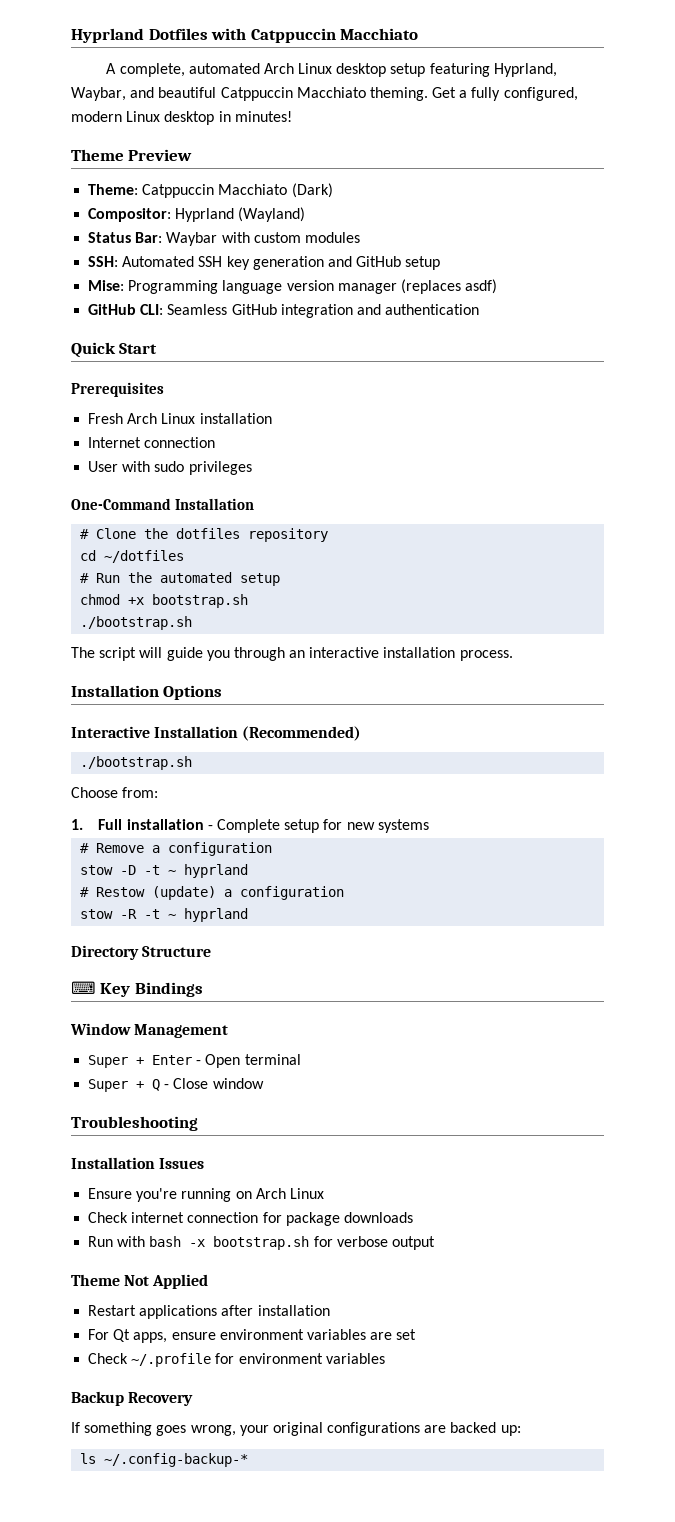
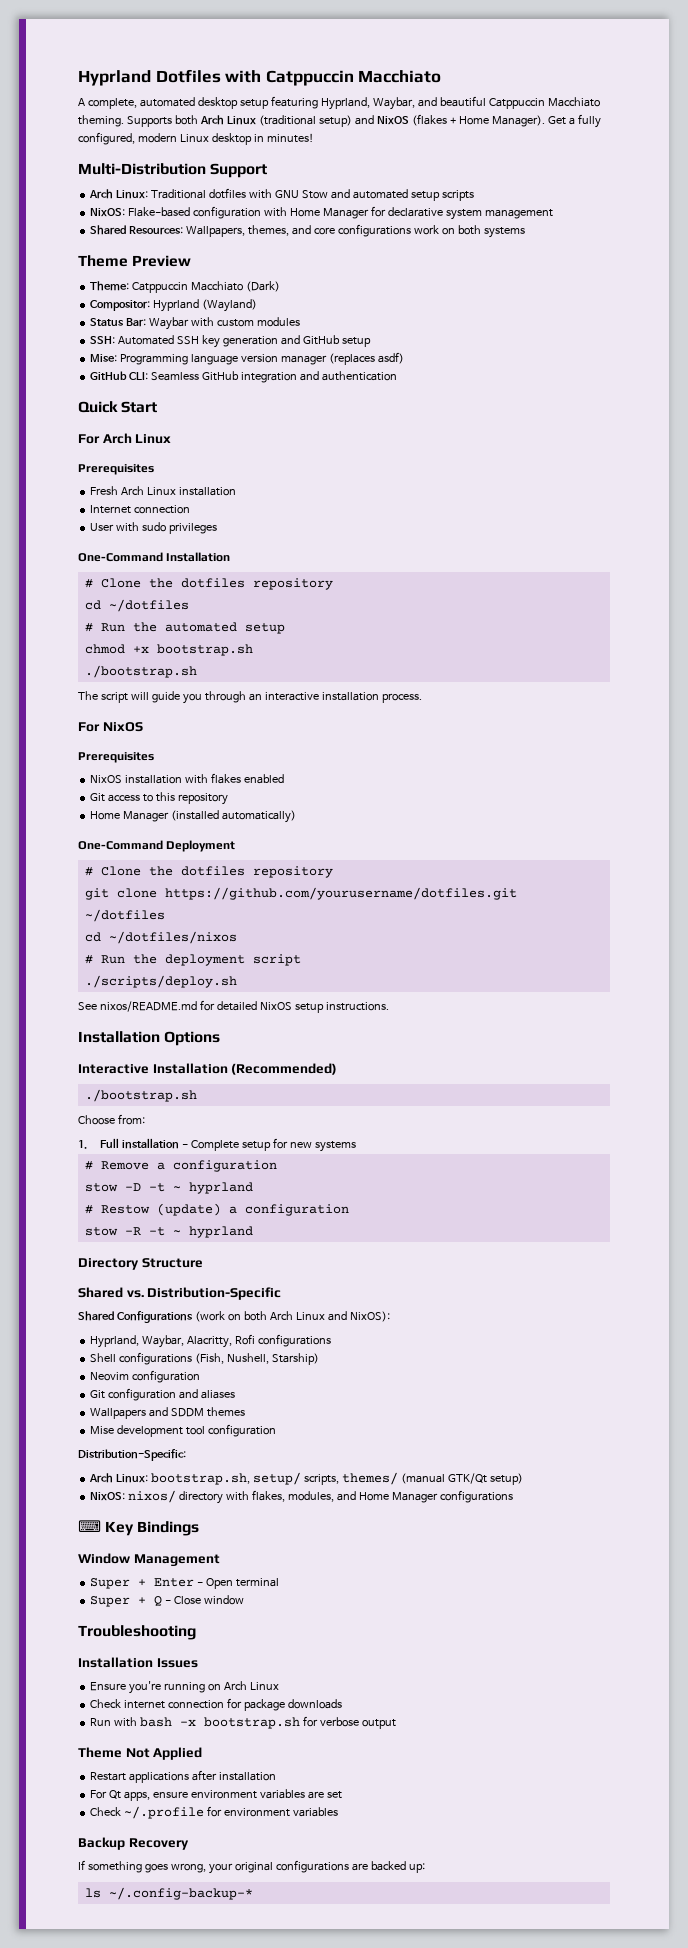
[263,63,333,74] Arch Linux -> (195, 102) none
(428, 94) none -> [126,114,545,127] Supports both Arch Linux (traditional setup) and NixOS (flakes + Home Manager).
(292, 116) none -> [78,163,268,178] [89,188,474,201] [90,206,553,220] [90,224,525,238] // Multi-Distribution Support // Arch Linux: Traditional dotfiles with GNU Stow and automated setup scripts // NixOS: Flake-based configuration with Home Manager for declarative system management // Shared Resources: Wallpapers, themes, and core configurations work on both systems
(158, 348) none -> [78,433,172,444] // For Arch Linux
(513, 655) none -> [78,722,143,732] [78,752,154,763] [90,773,284,784] [90,792,228,805] [90,810,297,823] [78,840,236,852] [84,866,333,878] [84,887,517,900] [84,909,165,922] [84,931,237,944] [84,954,301,966] [84,975,237,988] [78,1000,389,1013] // For NixOS // Prerequisites // NixOS installation with flakes enabled // Git access to this repository // Home Manager (installed automatically) // One-Command Deployment // # Clone the dotfiles repository // git clone https://github.com/yourusername/dotfiles.git ~/dotfiles // cd ~/dotfiles/nixos // # Run the deployment script // ./scripts/deploy.sh // See nixos/README.md for detailed NixOS setup instructions.
(212, 951) none -> [78,1287,282,1300] [78,1311,390,1323] [90,1334,331,1348] [90,1352,319,1365] [90,1370,201,1383] [90,1388,236,1401] [90,1407,246,1419] [90,1424,277,1437] [78,1449,186,1461] [89,1472,523,1485] [90,1490,513,1504] // Shared vs. Distribution-Specific // Shared Configurations (work on both Arch Linux and NixOS): // Hyprland, Waybar, Alacritty, Rofi configurations // Shell configurations (Fish, Nushell, Starship) // Neovim configuration // Git configuration and aliases // Wallpapers and SDDM themes // Mise development tool configuration // Distribution-Specific: // Arch Linux: bootstrap.sh, setup/ scripts, themes/ (manual GTK/Qt setup) // NixOS: nixos/ directory with flakes, modules, and Home Manager configurations

